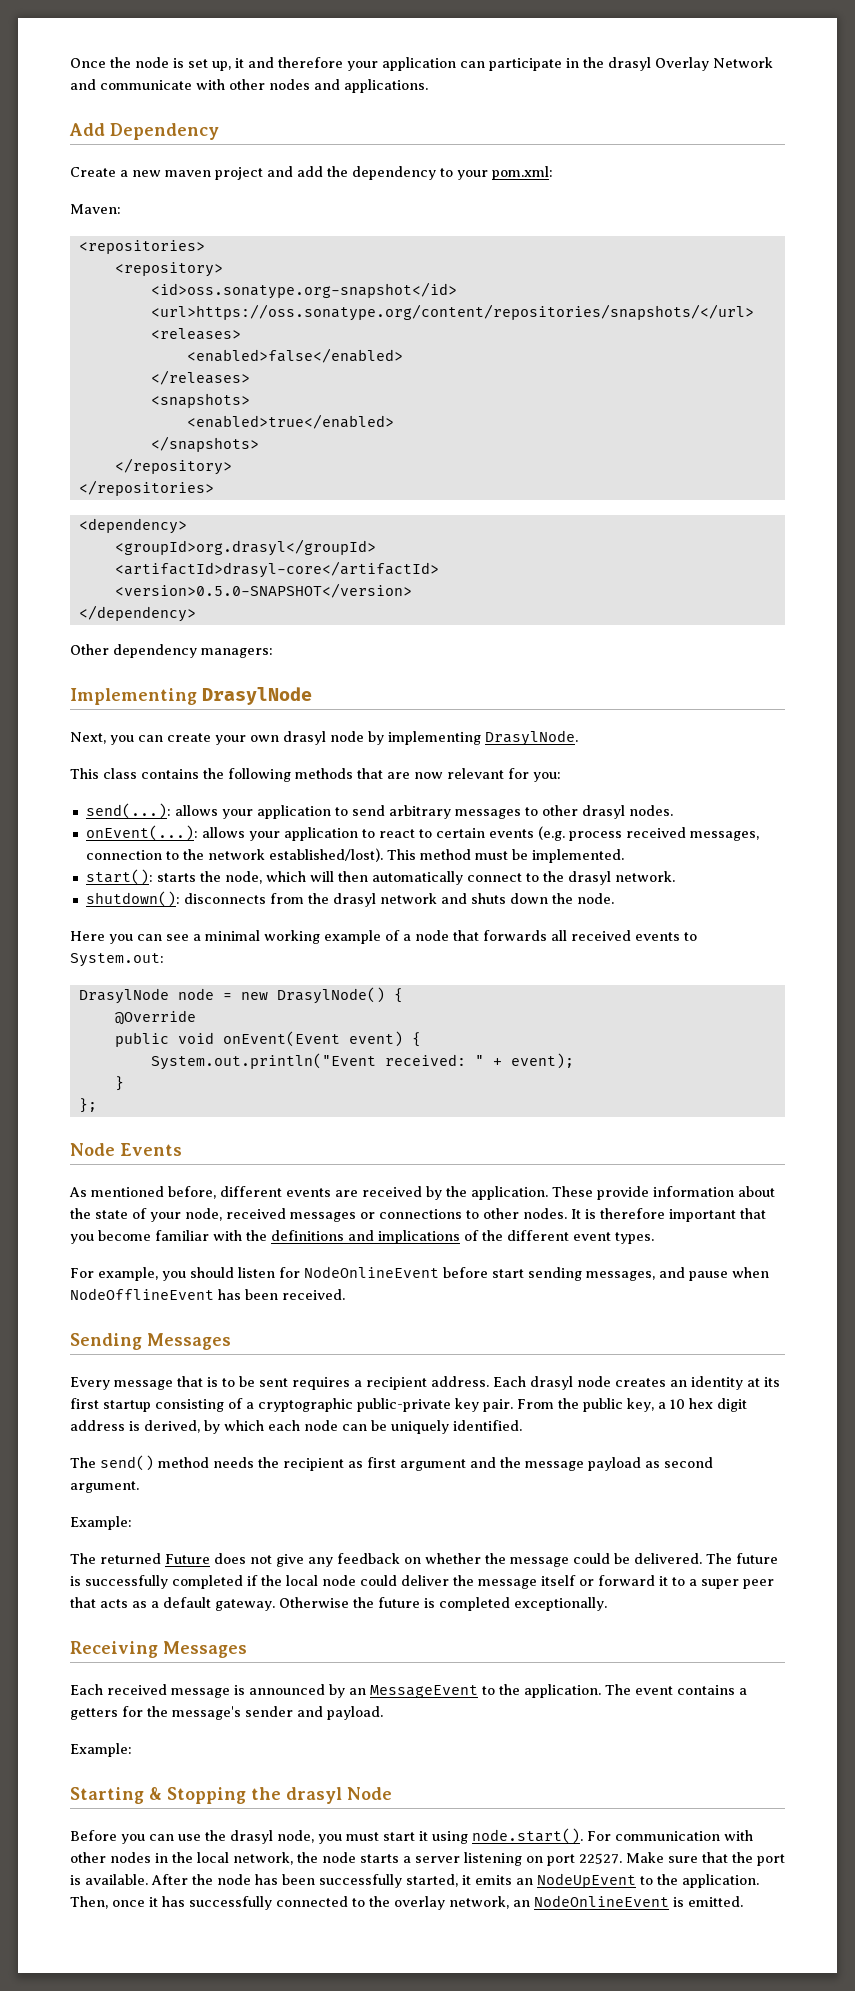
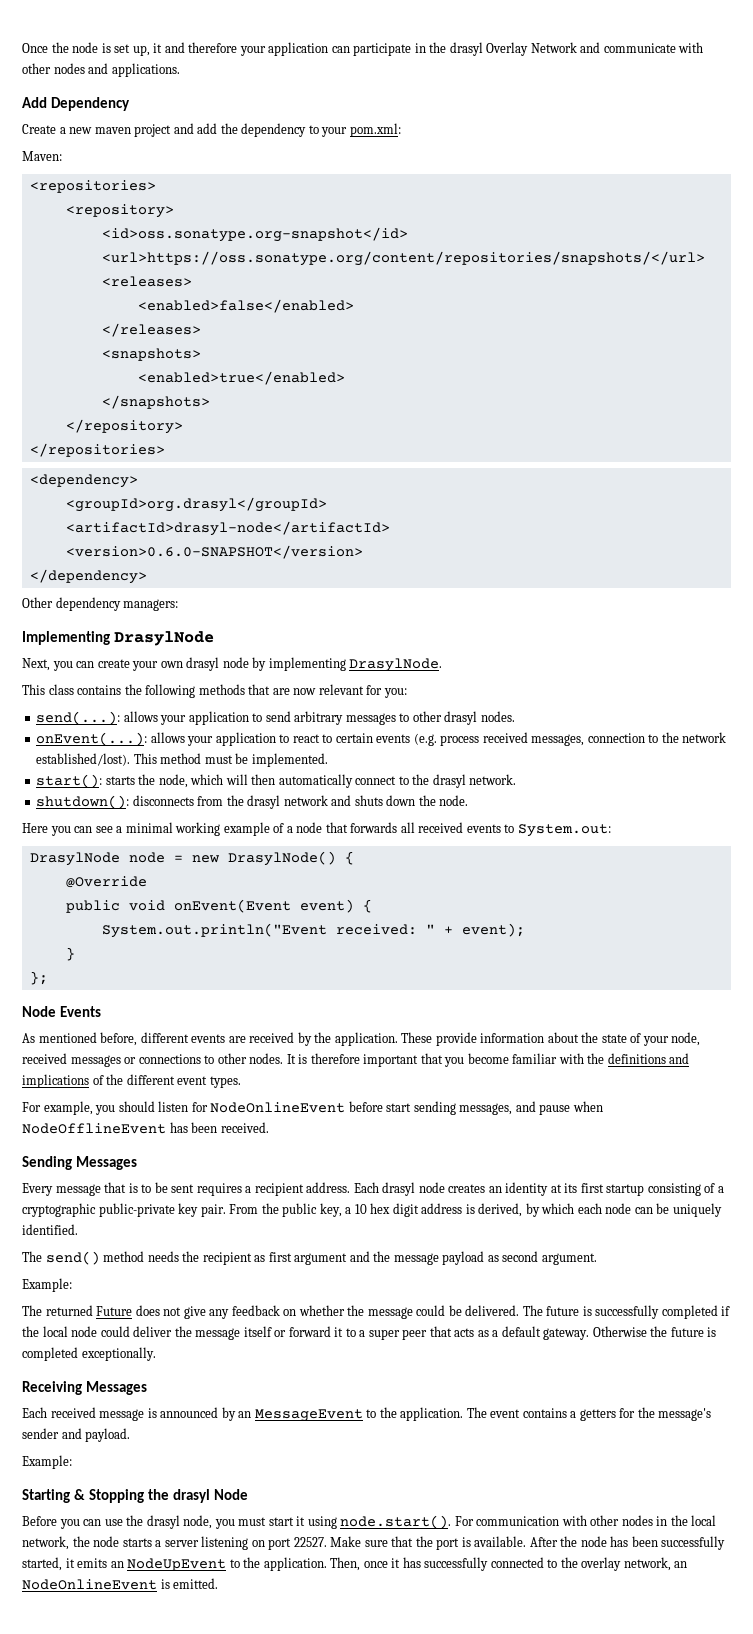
[114,561,439,578] [114,583,412,598] <artifactId>drasyl-core</artifactId> // <version>0.5.0-SNAPSHOT</version> -> [65,521,390,536] [65,545,363,559] <artifactId>drasyl-node</artifactId> // <version>0.6.0-SNAPSHOT</version>

